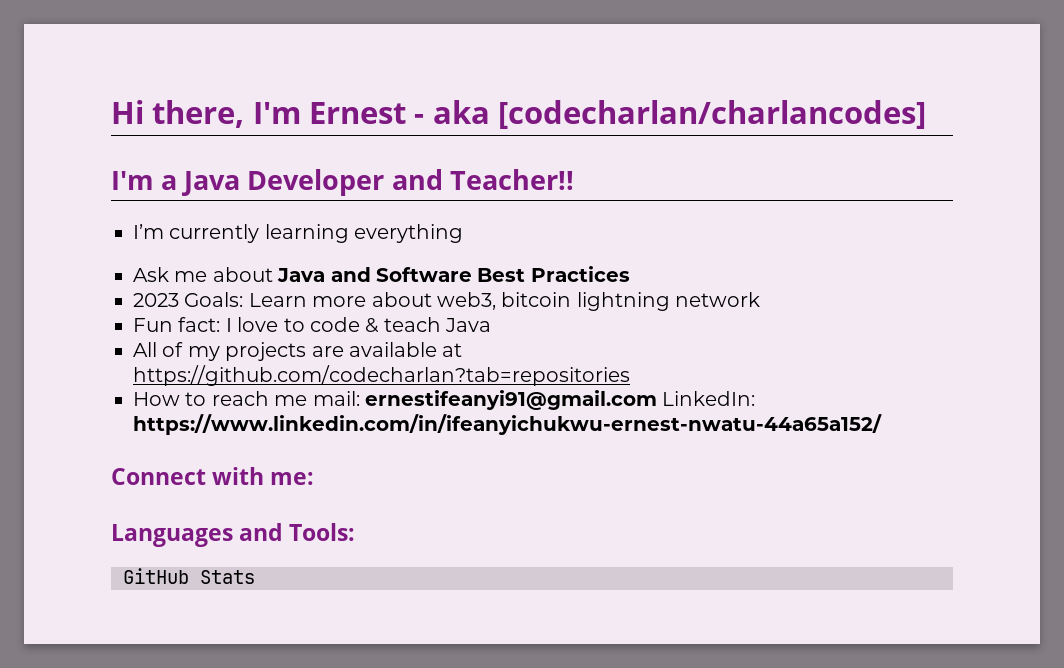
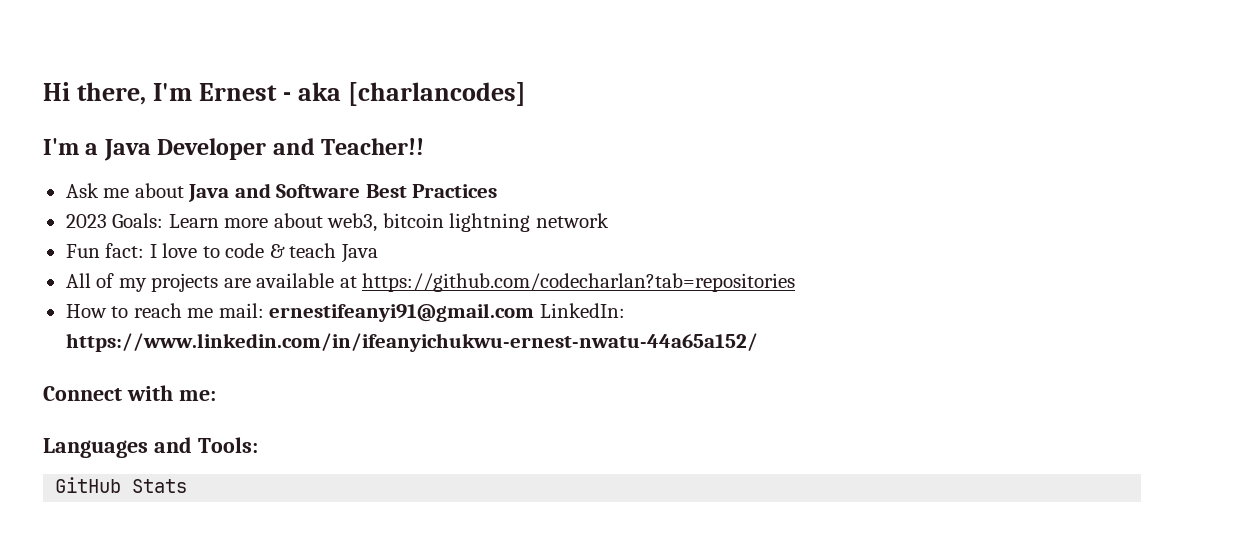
[498,100,927,129] [codecharlan/charlancodes] -> [348,82,527,106] [charlancodes]
[133,224,464,243] // I’m currently learning everything -> (425, 146) none

